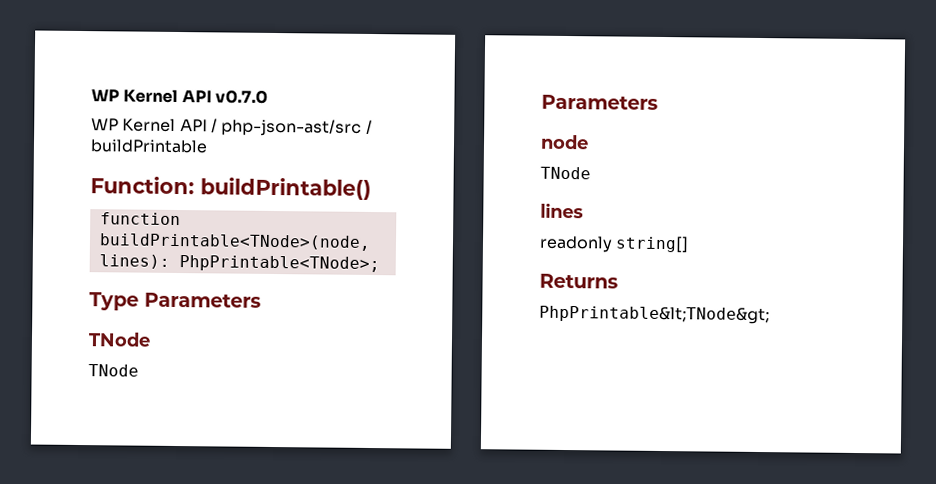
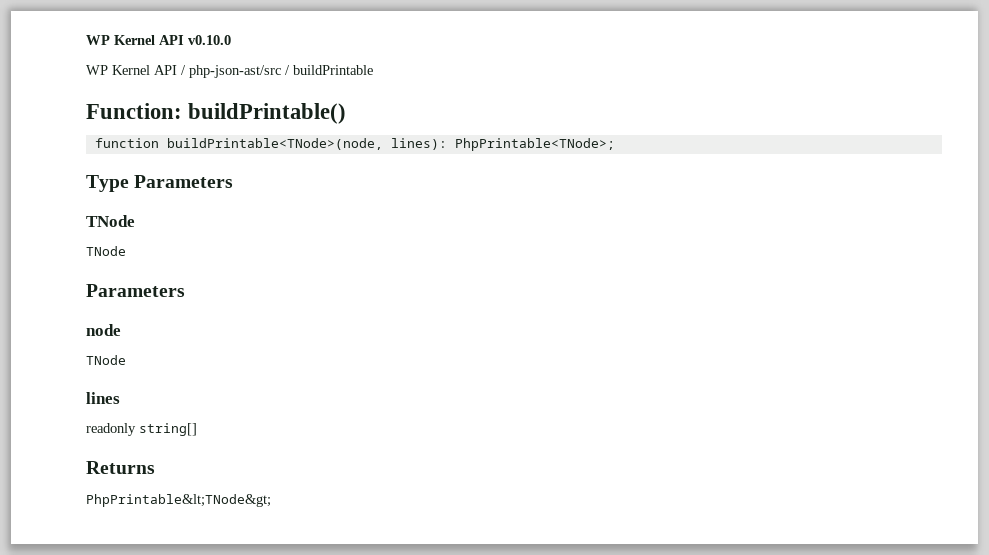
[91,89,268,104] WP Kernel API v0.7.0 -> [86,35,231,45] WP Kernel API v0.10.0

